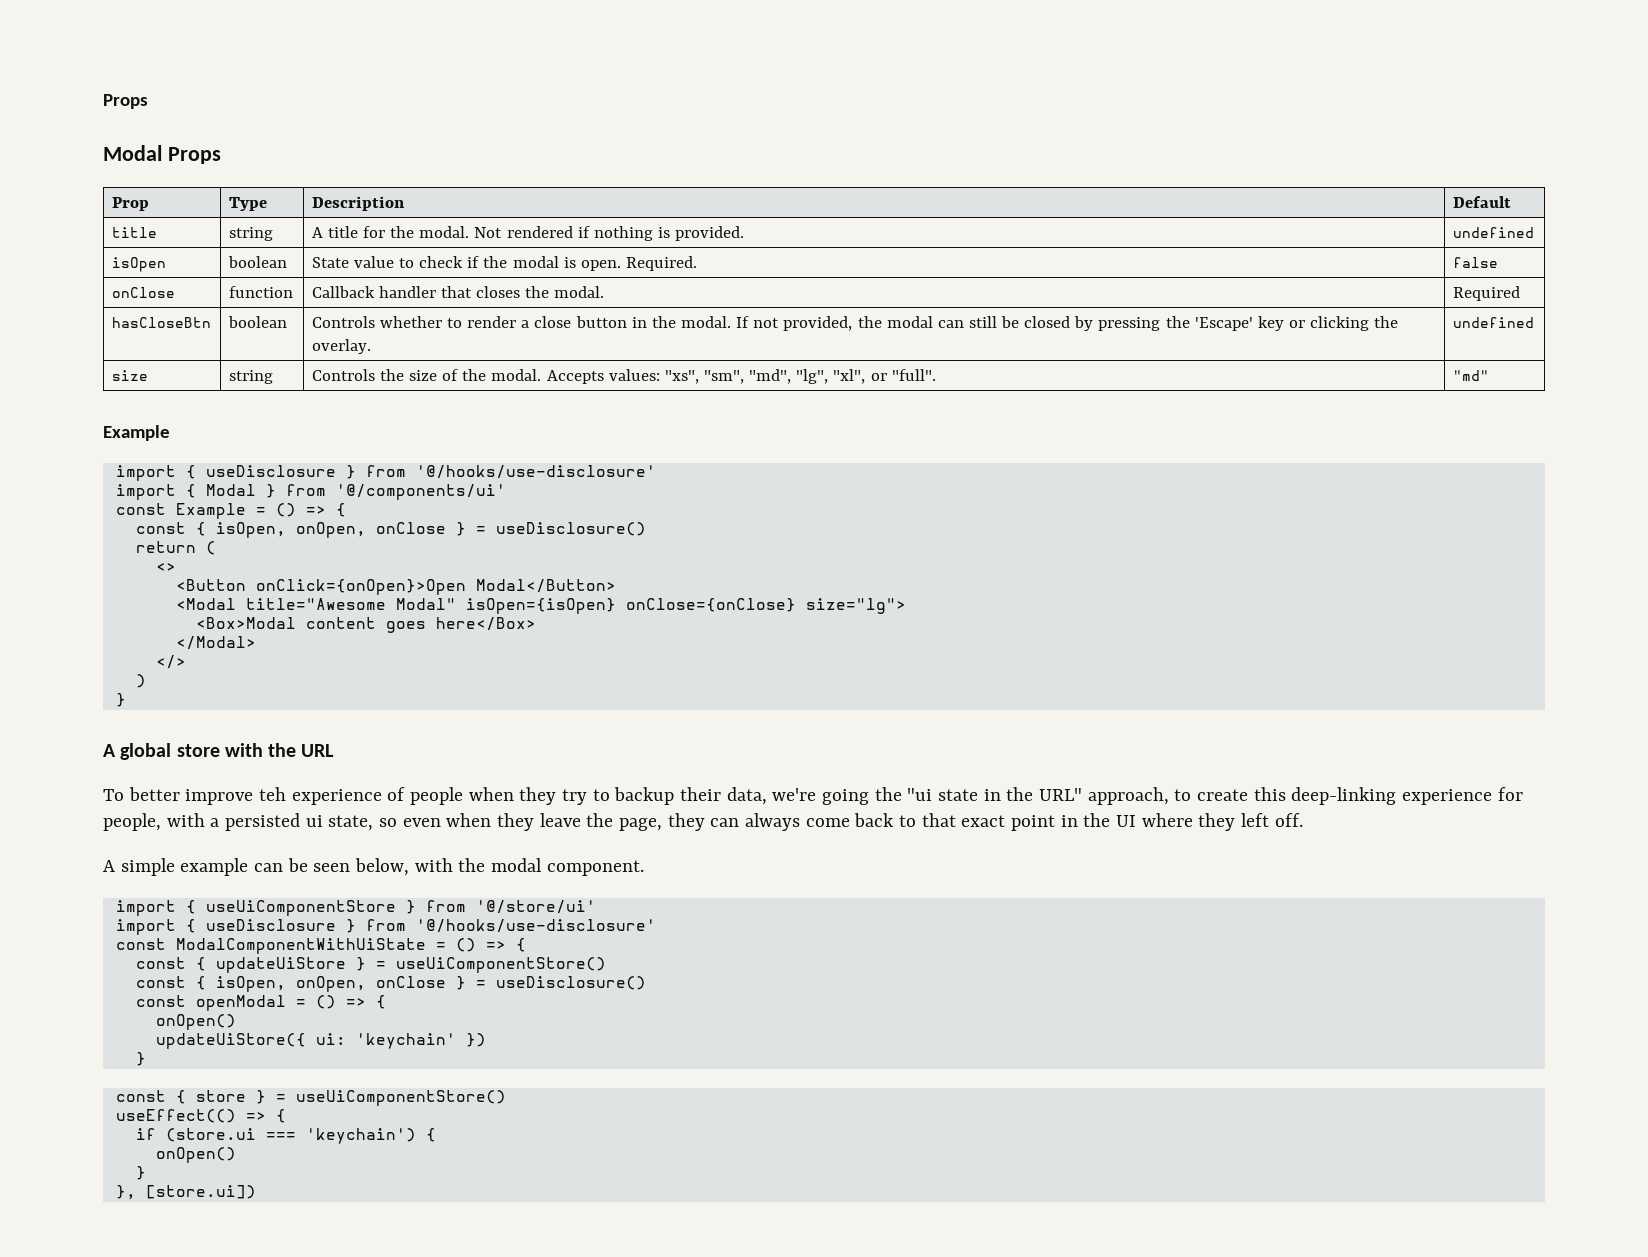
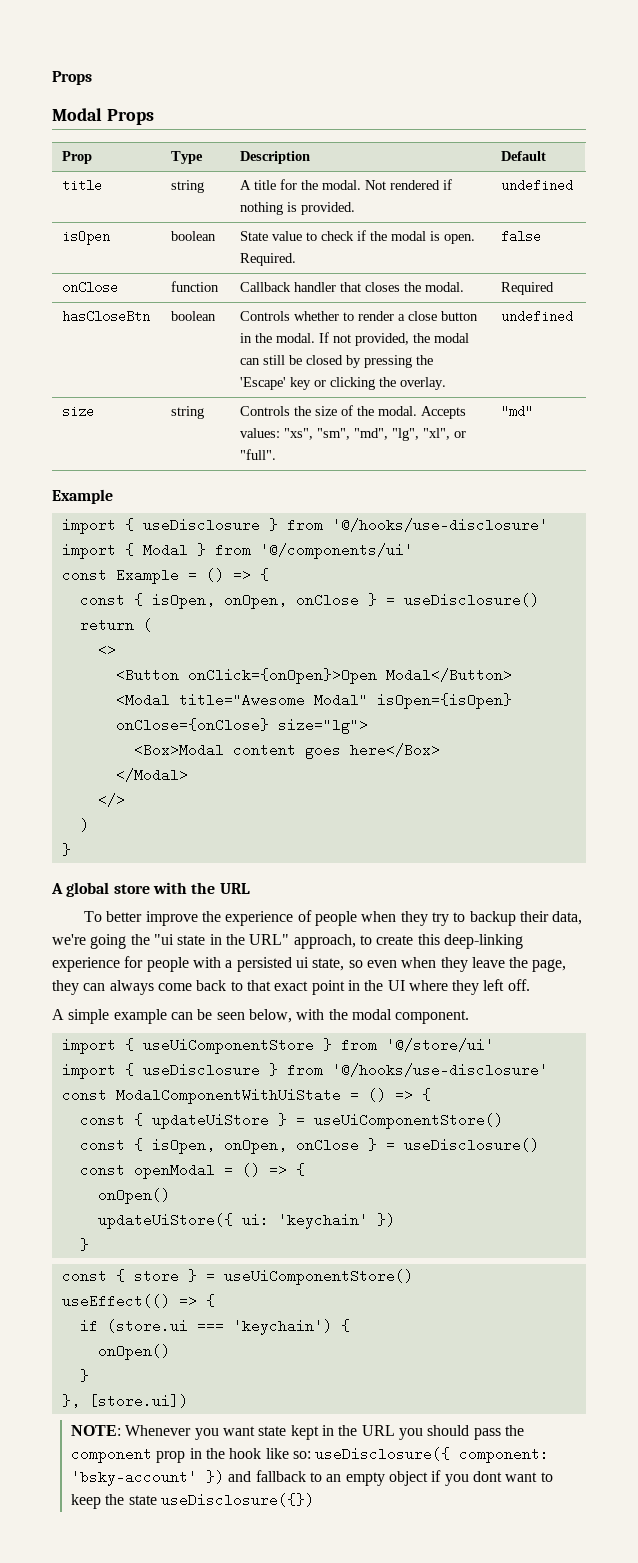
[259,787,287,801] teh -> [201,911,221,922] the
[103,813,161,831] people, -> [146,957,189,972] people
(256, 1192) none -> [71,1425,524,1440] [71,1447,550,1463] [71,1470,553,1486] [71,1493,314,1509] // NOTE: Whenever you want state kept in the URL you should pass the component prop in the hook like so: useDisclosure({ component: 'bsky-account' }) and fallback to an empty object if you dont want to keep the state useDisclosure({})

